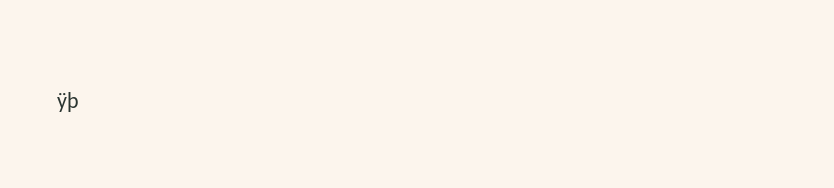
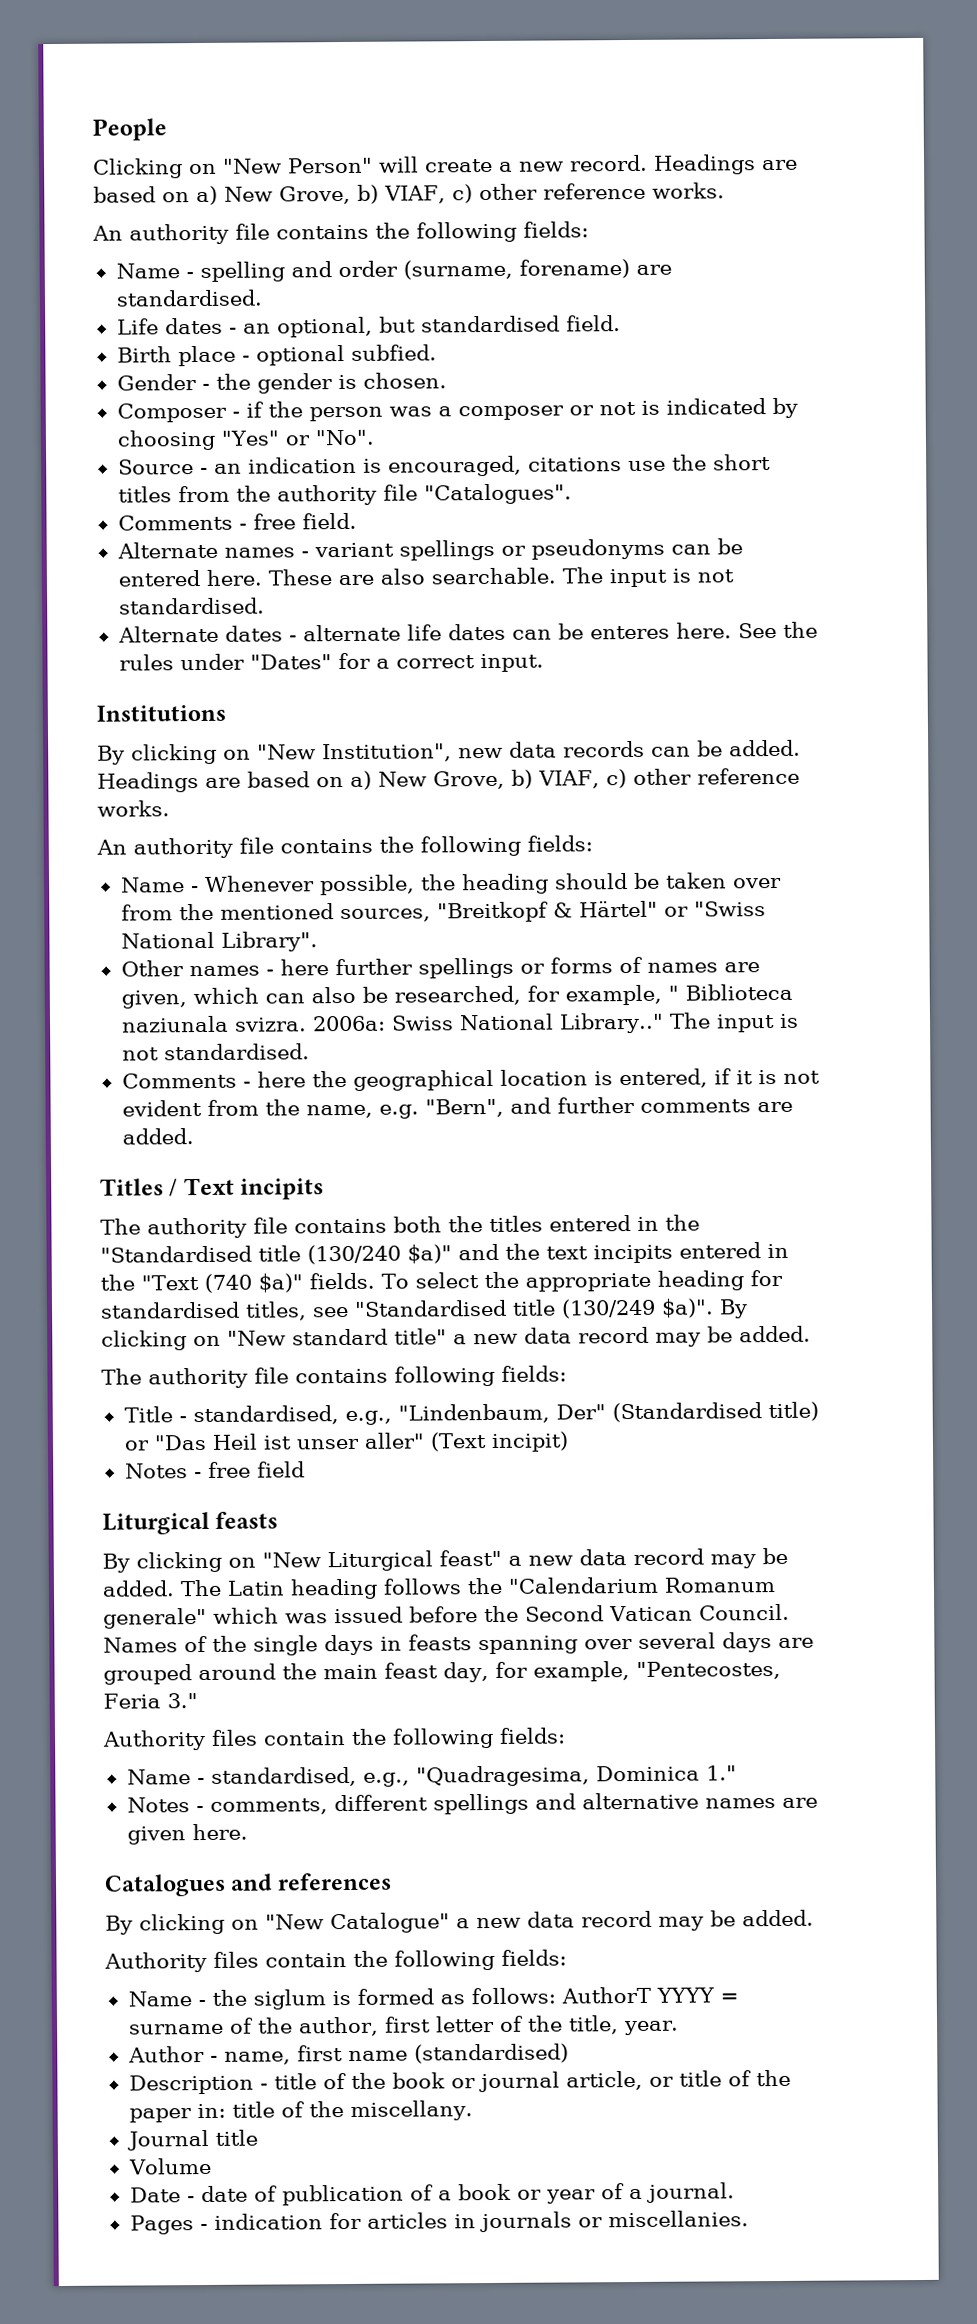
[57,92,79,112] ÿþ -> [92,118,167,141] [92,154,798,179] [93,182,725,206] [92,221,589,245] [115,258,672,282] [115,289,263,307] [116,315,621,338] [116,344,437,367] [116,372,447,394] [116,397,798,423] [116,429,374,451] [117,454,771,477] [117,483,572,506] [117,512,357,531] [116,538,743,561] [117,567,734,588] [118,597,265,615] [117,621,818,643] [118,652,544,673] [96,704,226,722] [97,739,801,765] [97,767,800,793] [97,800,170,817] [96,835,593,859] [120,872,782,896] [120,900,766,923] [120,931,318,952] [120,956,760,979] [120,983,793,1009] [120,1012,799,1034] [121,1043,310,1061] [121,1068,820,1091] [121,1096,793,1119] [121,1128,194,1145] [100,1177,325,1200] [100,1214,700,1239] [100,1242,789,1265] [100,1269,783,1293] [100,1298,748,1321] [101,1325,811,1351] [101,1365,567,1389] [123,1401,819,1426] [123,1431,569,1452] [124,1461,305,1479] [102,1511,279,1535] [102,1547,788,1573] [102,1576,776,1600] [103,1603,790,1629] [103,1632,814,1656] [103,1660,781,1685] [103,1693,198,1709] [102,1727,566,1751] [126,1765,737,1787] [126,1792,818,1815] [126,1823,248,1845] [104,1872,392,1897] [105,1909,814,1935] [104,1949,567,1973] [127,1986,739,2010] [128,2015,680,2037] [127,2043,569,2065] [128,2069,791,2095] [128,2100,473,2123] [126,2129,258,2151] [127,2157,212,2175] [129,2182,735,2206] [129,2210,749,2235] People // Clicking on "New Person" will create a new record. Headings are based on a) New Grove, b) VIAF, c) other reference works. // An authority file contains the following fields: // Name - spelling and order (surname, forename) are standardised. // Life dates - an optional, but standardised field. // Birth place - optional subfied. // Gender - the gender is chosen. // Composer - if the person was a composer or not is indicated by choosing "Yes" or "No". // Source - an indication is encouraged, citations use the short titles from the authority file "Catalogues". // Comments - free field. // Alternate names - variant spellings or pseudonyms can be entered here. These are also searchable. The input is not standardised. // Alternate dates - alternate life dates can be enteres here. See the rules under "Dates" for a correct input. // Institutions // By clicking on "New Institution", new data records can be added. Headings are based on a) New Grove, b) VIAF, c) other reference works. // An authority file contains the following fields: // Name - Whenever possible, the heading should be taken over from the mentioned sources, "Breitkopf & Härtel" or "Swiss National Library". // Other names - here further spellings or forms of names are given, which can also be researched, for example, " Biblioteca naziunala svizra. 2006a: Swiss National Library.." The input is not standardised. // Comments - here the geographical location is entered, if it is not evident from the name, e.g. "Bern", and further comments are added. // Titles / Text incipits // The authority file contains both the titles entered in the "Standardised title (130/240 $a)" and the text incipits entered in the "Text (740 $a)" fields. To select the appropriate heading for standardised titles, see "Standardised title (130/249 $a)". By clicking on "New standard title" a new data record may be added. // The authority file contains following fields: // Title - standardised, e.g., "Lindenbaum, Der" (Standardised title) or "Das Heil ist unser aller" (Text incipit) // Notes - free field // Liturgical feasts // By clicking on "New Liturgical feast" a new data record may be added. The Latin heading follows the "Calendarium Romanum generale" which was issued before the Second Vatican Council. Names of the single days in feasts spanning over several days are grouped around the main feast day, for example, "Pentecostes, Feria 3." // Authority files contain the following fields: // Name - standardised, e.g., "Quadragesima, Dominica 1." // Notes - comments, different spellings and alternative names are given here. // Catalogues and references // By clicking on "New Catalogue" a new data record may be added. // Authority files contain the following fields: // Name - the siglum is formed as follows: AuthorT YYYY = surname of the author, first letter of the title, year. // Author - name, first name (standardised) // Description - title of the book or journal article, or title of the paper in: title of the miscellany. // Journal title // Volume // Date - date of publication of a book or year of a journal. // Pages - indication for articles in journals or miscellanies.

